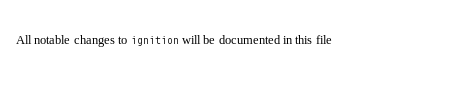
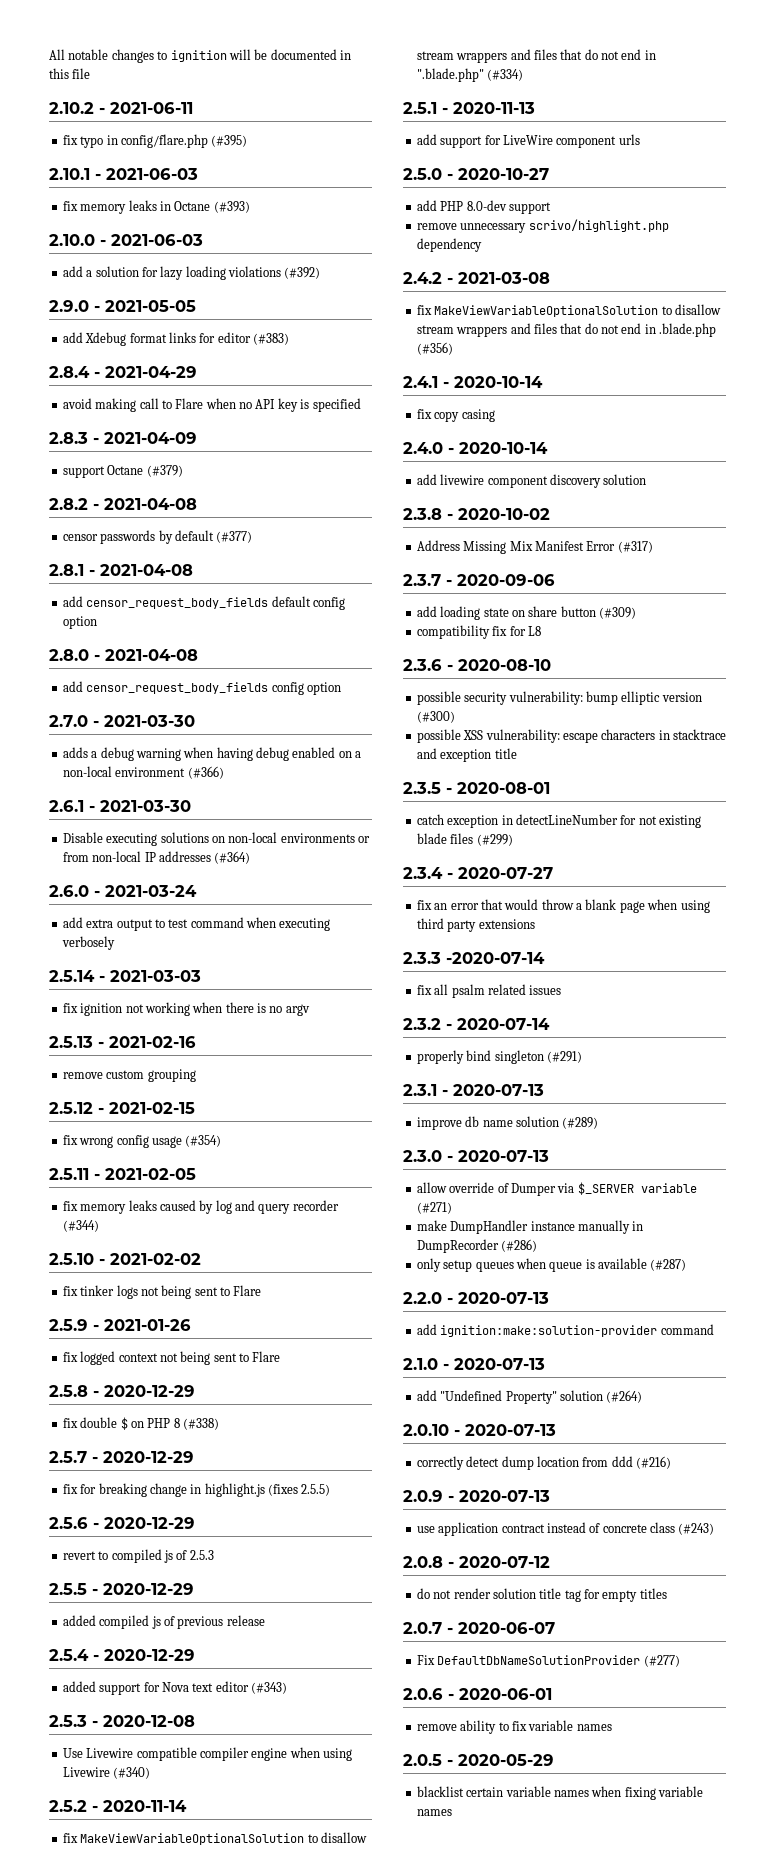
(332, 39) none -> [49,102,193,114] [62,134,248,148] [49,168,198,180] [62,200,250,214] [49,234,203,246] [62,266,321,280] [49,300,196,312] [62,332,289,346] [49,366,197,378] [62,398,361,412] [49,432,197,444] [62,465,183,478] [49,498,197,510] [62,530,253,544] [49,564,193,576] [62,596,345,610] [62,616,97,629] [49,649,198,661] [62,681,341,695] [49,715,195,727] [62,747,362,761] [62,766,224,779] [49,800,191,812] [62,832,370,846] [62,851,251,864] [49,885,197,897] [62,917,331,931] [61,936,115,950] [49,970,201,982] [62,1002,310,1016] [49,1036,196,1048] [62,1069,196,1082] [49,1102,195,1114] [62,1135,222,1148] [49,1168,196,1180] [62,1200,339,1214] [62,1220,99,1232] [49,1253,201,1265] [62,1285,262,1299] [49,1319,191,1331] [62,1351,281,1365] [49,1385,195,1397] [62,1417,219,1430] [49,1451,194,1463] [62,1483,331,1497] [49,1517,195,1529] [62,1549,214,1563] [49,1583,194,1595] [62,1615,265,1629] [49,1649,195,1661] [62,1681,287,1695] [49,1715,195,1727] [62,1747,352,1761] [62,1767,151,1779] [49,1800,187,1812] [62,1832,367,1845] [416,49,656,63] [416,68,524,82] [403,102,535,114] [416,134,640,148] [403,168,549,180] [416,200,551,214] [416,219,669,233] [416,238,482,252] [403,272,550,284] [416,304,721,317] [416,323,717,337] [416,342,453,355] [403,376,543,388] [416,409,495,422] [403,442,548,454] [416,474,647,488] [403,508,550,520] [416,540,653,554] [403,574,555,586] [416,606,636,620] [416,625,541,639] [403,659,551,671] [416,691,702,705] [416,711,455,723] [416,729,726,743] [416,748,517,762] [403,782,550,794] [416,814,701,828] [416,833,513,846] [403,867,553,879] [416,899,710,913] [416,918,535,932] [403,952,545,964] [416,984,562,998] [403,1018,550,1030] [416,1050,582,1064] [403,1084,544,1096] [416,1116,599,1130] [403,1150,549,1162] [416,1182,697,1196] [416,1202,452,1214] [416,1220,644,1234] [416,1239,538,1253] [416,1258,687,1272] [403,1292,549,1304] [416,1324,714,1337] [403,1358,545,1370] [416,1390,643,1404] [403,1424,556,1436] [416,1456,671,1470] [403,1490,550,1502] [416,1522,715,1536] [403,1556,550,1568] [416,1588,667,1602] [403,1622,555,1634] [416,1655,680,1667] [403,1688,552,1700] [416,1720,612,1734] [403,1754,554,1766] [416,1786,703,1800] [416,1809,452,1816] // 2.10.2 - 2021-06-11 // fix typo in config/flare.php (#395) // 2.10.1 - 2021-06-03 // fix memory leaks in Octane (#393) // 2.10.0 - 2021-06-03 // add a solution for lazy loading violations (#392) // 2.9.0 - 2021-05-05 // add Xdebug format links for editor (#383) // 2.8.4 - 2021-04-29 // avoid making call to Flare when no API key is specified // 2.8.3 - 2021-04-09 // support Octane (#379) // 2.8.2 - 2021-04-08 // censor passwords by default (#377) // 2.8.1 - 2021-04-08 // add censor_request_body_fields default config option // 2.8.0 - 2021-04-08 // add censor_request_body_fields config option // 2.7.0 - 2021-03-30 // adds a debug warning when having debug enabled on a non-local environment (#366) // 2.6.1 - 2021-03-30 // Disable executing solutions on non-local environments or from non-local IP addresses (#364) // 2.6.0 - 2021-03-24 // add extra output to test command when executing verbosely // 2.5.14 - 2021-03-03 // fix ignition not working when there is no argv // 2.5.13 - 2021-02-16 // remove custom grouping // 2.5.12 - 2021-02-15 // fix wrong config usage (#354) // 2.5.11 - 2021-02-05 // fix memory leaks caused by log and query recorder (#344) // 2.5.10 - 2021-02-02 // fix tinker logs not being sent to Flare // 2.5.9 - 2021-01-26 // fix logged context not being sent to Flare // 2.5.8 - 2020-12-29 // fix double $ on PHP 8 (#338) // 2.5.7 - 2020-12-29 // fix for breaking change in highlight.js (fixes 2.5.5) // 2.5.6 - 2020-12-29 // revert to compiled js of 2.5.3 // 2.5.5 - 2020-12-29 // added compiled js of previous release // 2.5.4 - 2020-12-29 // added support for Nova text editor (#343) // 2.5.3 - 2020-12-08 // Use Livewire compatible compiler engine when using Livewire (#340) // 2.5.2 - 2020-11-14 // fix MakeViewVariableOptionalSolution to disallow stream wrappers and files that do not end in ".blade.php" (#334) // 2.5.1 - 2020-11-13 // add support for LiveWire component urls // 2.5.0 - 2020-10-27 // add PHP 8.0-dev support // remove unnecessary scrivo/highlight.php dependency // 2.4.2 - 2021-03-08 // fix MakeViewVariableOptionalSolution to disallow stream wrappers and files that do not end in .blade.php (#356) // 2.4.1 - 2020-10-14 // fix copy casing // 2.4.0 - 2020-10-14 // add livewire component discovery solution // 2.3.8 - 2020-10-02 // Address Missing Mix Manifest Error (#317) // 2.3.7 - 2020-09-06 // add loading state on share button (#309) // compatibility fix for L8 // 2.3.6 - 2020-08-10 // possible security vulnerability: bump elliptic version (#300) // possible XSS vulnerability: escape characters in stacktrace and exception title // 2.3.5 - 2020-08-01 // catch exception in detectLineNumber for not existing blade files (#299) // 2.3.4 - 2020-07-27 // fix an error that would throw a blank page when using third party extensions // 2.3.3 -2020-07-14 // fix all psalm related issues // 2.3.2 - 2020-07-14 // properly bind singleton (#291) // 2.3.1 - 2020-07-13 // improve db name solution (#289) // 2.3.0 - 2020-07-13 // allow override of Dumper via $_SERVER variable (#271) // make DumpHandler instance manually in DumpRecorder (#286) // only setup queues when queue is available (#287) // 2.2.0 - 2020-07-13 // add ignition:make:solution-provider command // 2.1.0 - 2020-07-13 // add "Undefined Property" solution (#264) // 2.0.10 - 2020-07-13 // correctly detect dump location from ddd (#216) // 2.0.9 - 2020-07-13 // use application contract instead of concrete class (#243) // 2.0.8 - 2020-07-12 // do not render solution title tag for empty titles // 2.0.7 - 2020-06-07 // Fix DefaultDbNameSolutionProvider (#277) // 2.0.6 - 2020-06-01 // remove ability to fix variable names // 2.0.5 - 2020-05-29 // blacklist certain variable names when fixing variable names

